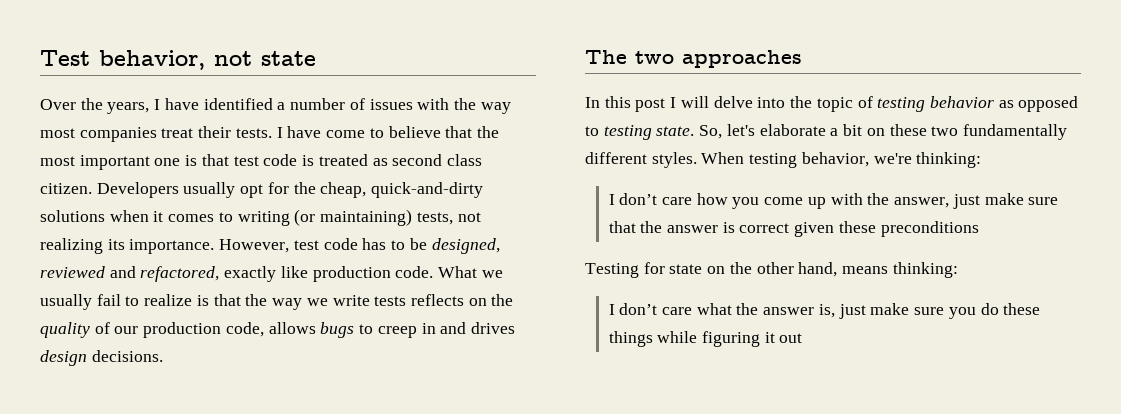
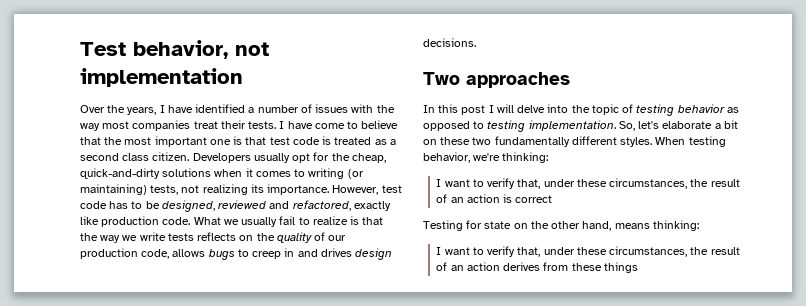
[261,51,316,66] state -> [80,68,243,87] implementation
(388, 162) none -> [389,139,396,145] a
[585,50,674,64] The two -> [423,72,460,85] Two
[656,126,695,136] state. -> [528,120,616,131] implementation.
[619,193,1059,209] [608,221,719,233] don’t care how you come up with the answer, just make sure that the answer -> [444,178,740,189] [436,194,500,203] want to verify that, under these circumstances, the result of an action
[794,221,979,237] given these preconditions -> (553, 199) none
[619,303,1041,319] [608,331,803,347] don’t care what the answer is, just make sure you do these things while figuring it out -> [444,246,740,257] [436,262,638,273] want to verify that, under these circumstances, the result of an action derives from these things

